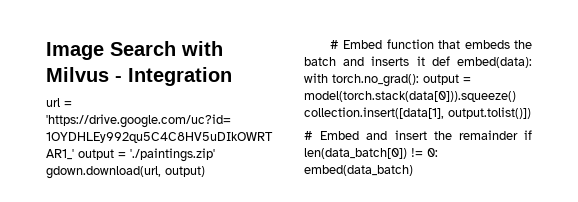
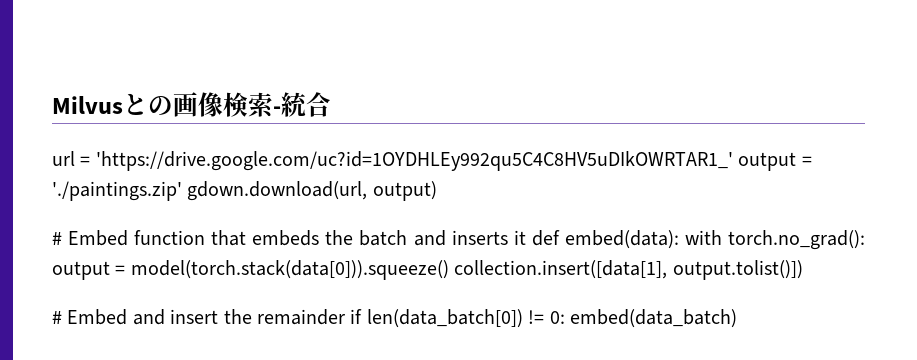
[46,41,223,60] [46,67,232,86] Image Search with Milvus - Integration -> [52,92,331,118] Milvusとの画像検索-統合

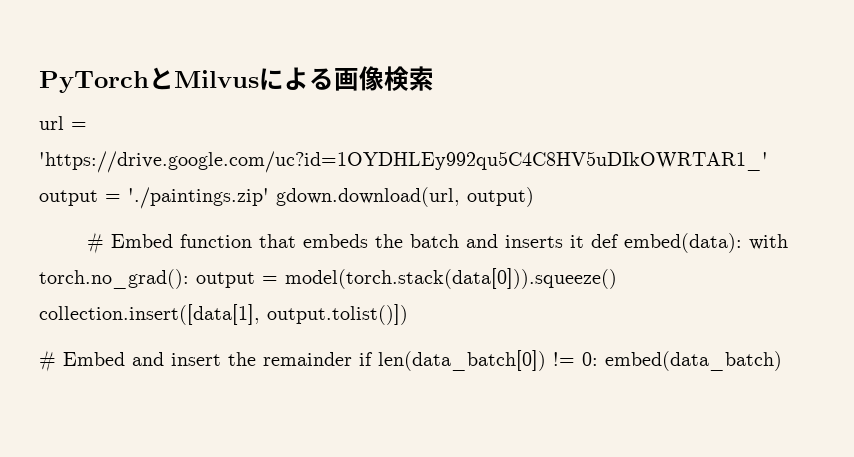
[52,93,173,115] Milvusとの -> [39,67,334,93] PyTorchとMilvusによる
[273,92,331,117] -統合 -> (434, 78) none

